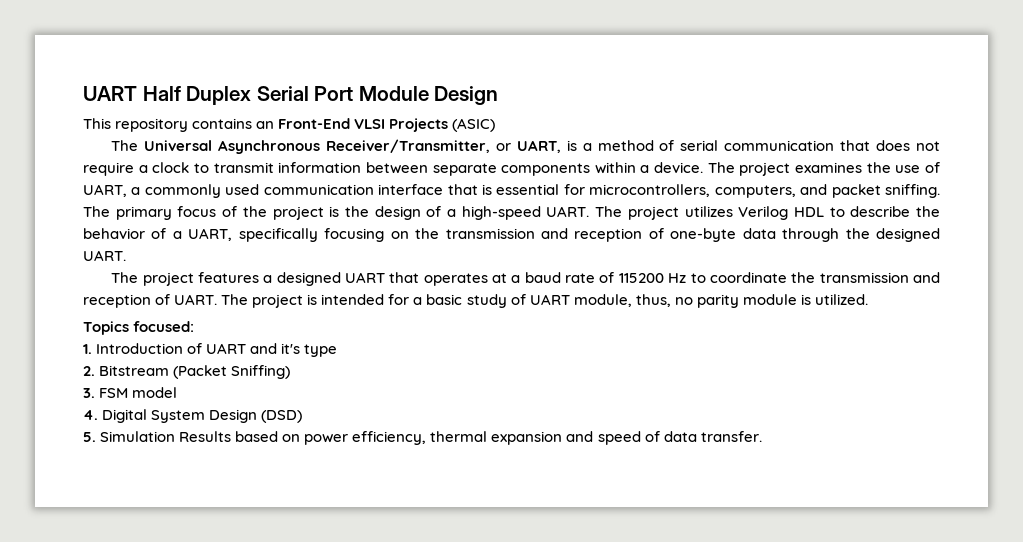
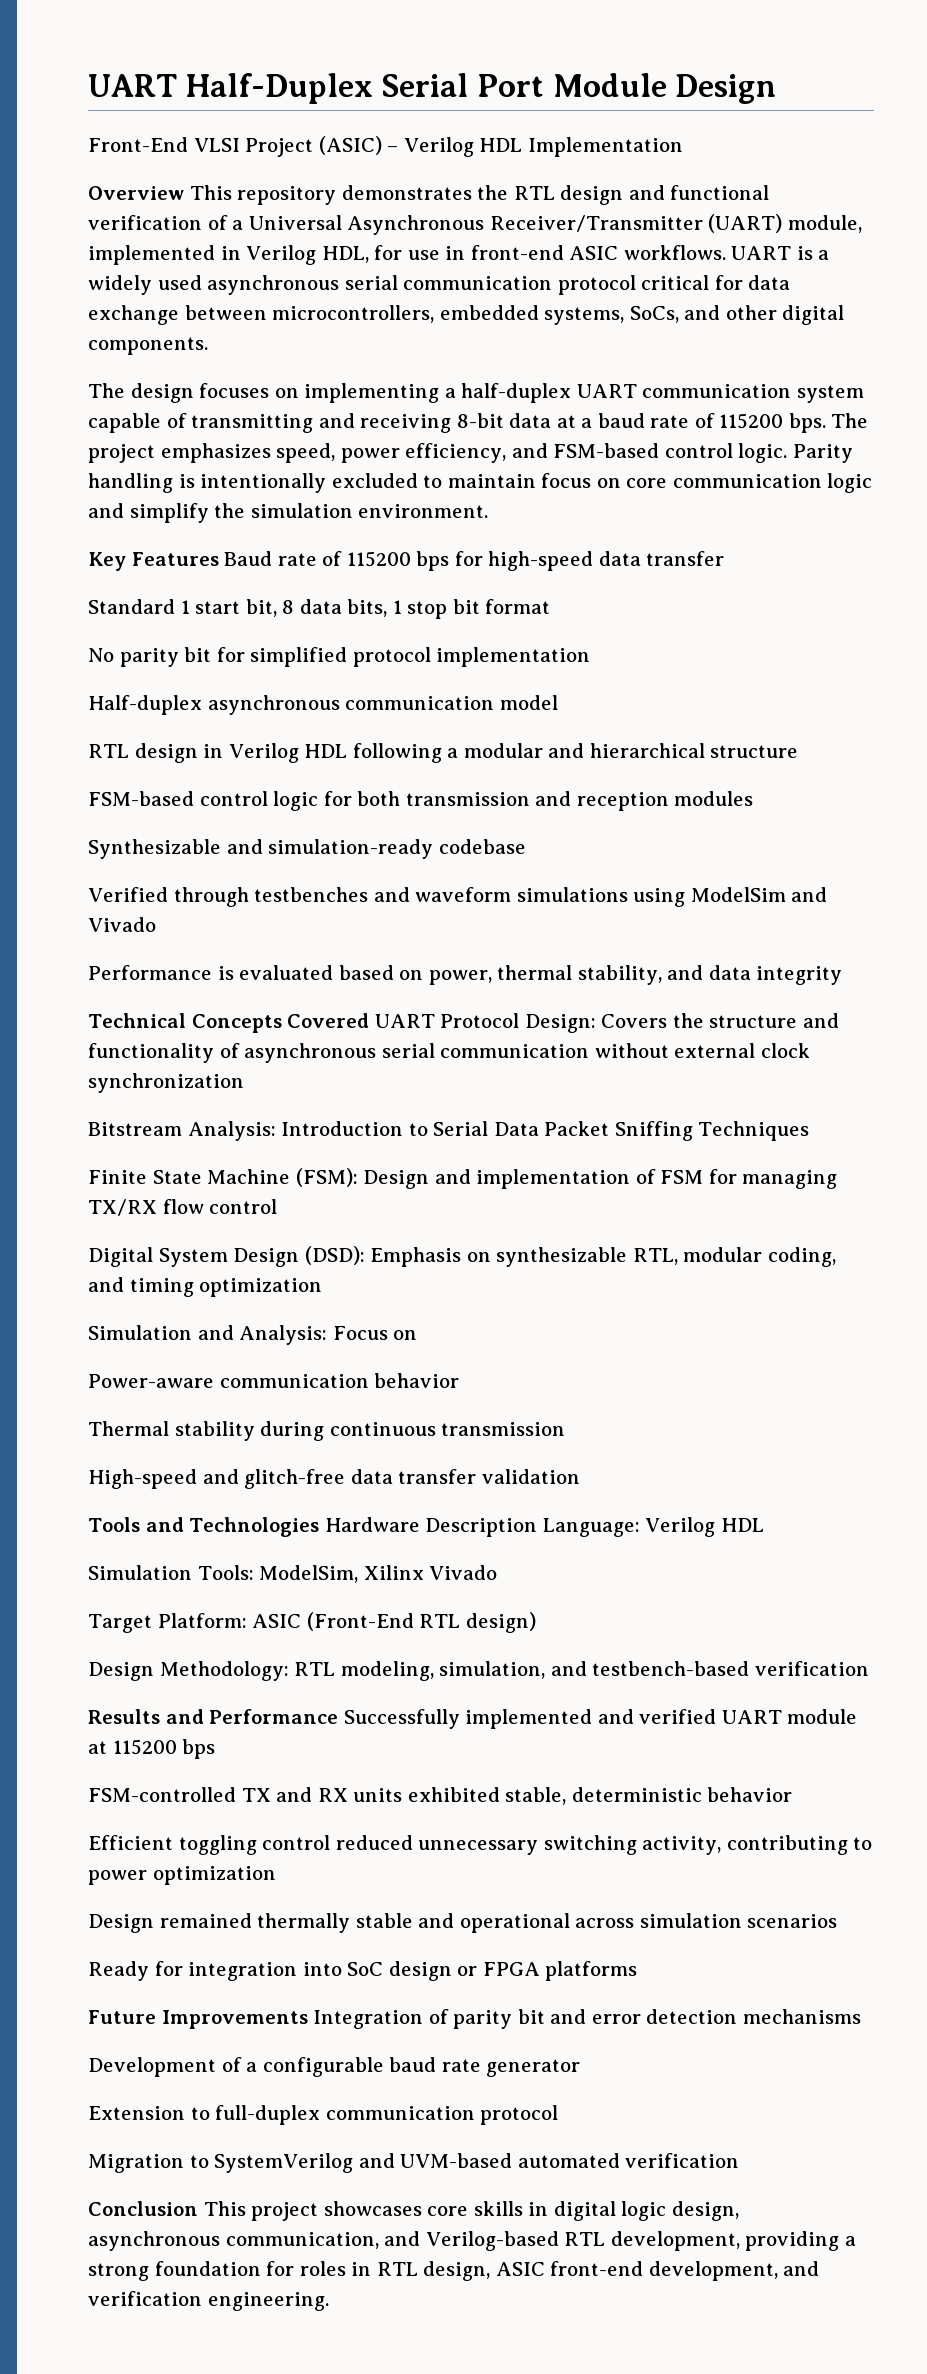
[83,86,252,105] UART Half Duplex -> [88,73,373,104] UART Half-Duplex
[83,118,496,132] [111,139,940,154] [83,162,940,176] [83,184,941,198] [83,206,941,220] [83,228,940,242] [83,250,126,261] [111,272,488,286] This repository contains an Front-End VLSI Projects (ASIC) // The Universal Asynchronous Receiver/Transmitter, or UART, is a method of serial communication that does not require a clock to transmit information between separate components within a device. The project examines the use of UART, a commonly used communication interface that is essential for microcontrollers, computers, and packet sniffing. The primary focus of the project is the design of a high-speed UART. The project utilizes Verilog HDL to describe the behavior of a UART, specifically focusing on the transmission and reception of one-byte data through the designed UART. // The project features a designed UART that operates -> [88,136,683,157] [88,185,770,205] [88,214,862,235] [88,245,830,265] [88,275,791,295] [88,305,845,325] [88,337,208,355] [88,383,864,403] [88,413,552,433] Front-End VLSI Project (ASIC) – Verilog HDL Implementation // Overview This repository demonstrates the RTL design and functional verification of a Universal Asynchronous Receiver/Transmitter (UART) module, implemented in Verilog HDL, for use in front-end ASIC workflows. UART is a widely used asynchronous serial communication protocol critical for data exchange between microcontrollers, embedded systems, SoCs, and other digital components. // The design focuses on implementing a half-duplex UART communication system capable of transmitting and receiving 8-bit data
[668,272,941,283] [83,294,868,308] [83,321,195,335] [83,343,338,357] [83,365,291,379] [83,387,178,398] [83,409,303,423] [83,431,762,445] Hz to coordinate the transmission and reception of UART. The project is intended for a basic study of UART module, thus, no parity module is utilized. // Topics focused: // 1. Introduction of UART and it's type // 2. Bitstream (Packet Sniffing) // 3. FSM model // 4. Digital System Design (DSD) // 5. Simulation Results based on power efficiency, thermal expansion and speed of data transfer. -> [788,413,869,433] [88,443,853,463] [88,473,873,493] [88,503,489,523] [88,551,725,571] [88,599,551,619] [88,647,591,667] [88,695,558,715] [88,743,799,763] [88,791,754,811] [88,839,526,859] [88,887,828,907] [88,917,156,932] [88,965,843,985] [88,1013,839,1033] [88,1043,810,1063] [88,1073,244,1093] [88,1121,810,1141] [88,1168,838,1189] [88,1199,278,1216] [88,1246,836,1267] [88,1277,323,1297] [88,1325,418,1345] [88,1373,460,1388] [88,1421,566,1441] [88,1469,580,1489] [88,1517,764,1537] [88,1565,498,1583] [88,1612,536,1633] [88,1661,869,1681] [88,1709,858,1729] [88,1739,216,1759] [88,1787,793,1805] [88,1835,873,1855] [88,1866,276,1885] [88,1913,838,1933] [88,1961,638,1981] [88,2009,861,2029] [88,2057,581,2077] [88,2105,559,2125] [88,2153,740,2173] [88,2201,739,2221] [88,2231,856,2251] [88,2261,820,2281] [88,2291,329,2311] bps. The project emphasizes speed, power efficiency, and FSM-based control logic. Parity handling is intentionally excluded to maintain focus on core communication logic and simplify the simulation environment. // Key Features Baud rate of 115200 bps for high-speed data transfer // Standard 1 start bit, 8 data bits, 1 stop bit format // No parity bit for simplified protocol implementation // Half-duplex asynchronous communication model // RTL design in Verilog HDL following a modular and hierarchical structure // FSM-based control logic for both transmission and reception modules // Synthesizable and simulation-ready codebase // Verified through testbenches and waveform simulations using ModelSim and Vivado // Performance is evaluated based on power, thermal stability, and data integrity // Technical Concepts Covered UART Protocol Design: Covers the structure and functionality of asynchronous serial communication without external clock synchronization // Bitstream Analysis: Introduction to Serial Data Packet Sniffing Techniques // Finite State Machine (FSM): Design and implementation of FSM for managing TX/RX flow control // Digital System Design (DSD): Emphasis on synthesizable RTL, modular coding, and timing optimization // Simulation and Analysis: Focus on // Power-aware communication behavior // Thermal stability during continuous transmission // High-speed and glitch-free data transfer validation // Tools and Technologies Hardware Description Language: Verilog HDL // Simulation Tools: ModelSim, Xilinx Vivado // Target Platform: ASIC (Front-End RTL design) // Design Methodology: RTL modeling, simulation, and testbench-based verification // Results and Performance Successfully implemented and verified UART module at 115200 bps // FSM-controlled TX and RX units exhibited stable, deterministic behavior // Efficient toggling control reduced unnecessary switching activity, contributing to power optimization // Design remained thermally stable and operational across simulation scenarios // Ready for integration into SoC design or FPGA platforms // Future Improvements Integration of parity bit and error detection mechanisms // Development of a configurable baud rate generator // Extension to full-duplex communication protocol // Migration to SystemVerilog and UVM-based automated verification // Conclusion This project showcases core skills in digital logic design, asynchronous communication, and Verilog-based RTL development, providing a strong foundation for roles in RTL design, ASIC front-end development, and verification engineering.

